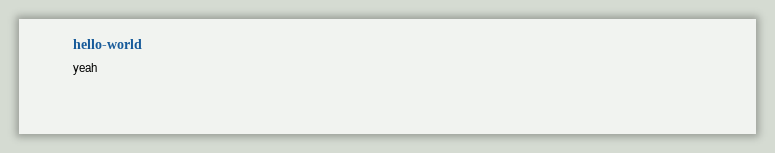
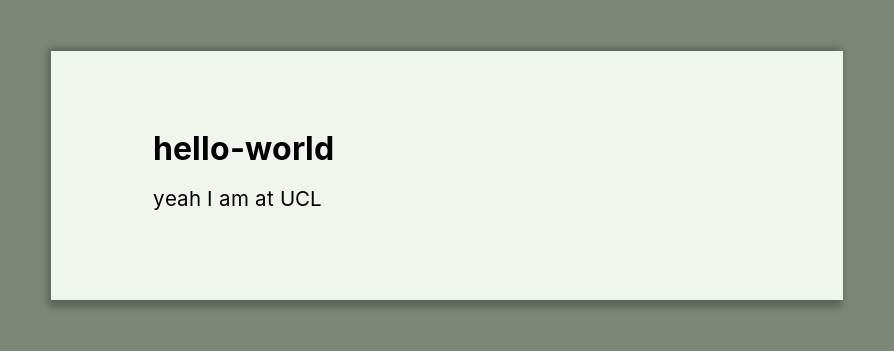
(97, 69) none -> [207,191,322,206] I am at UCL

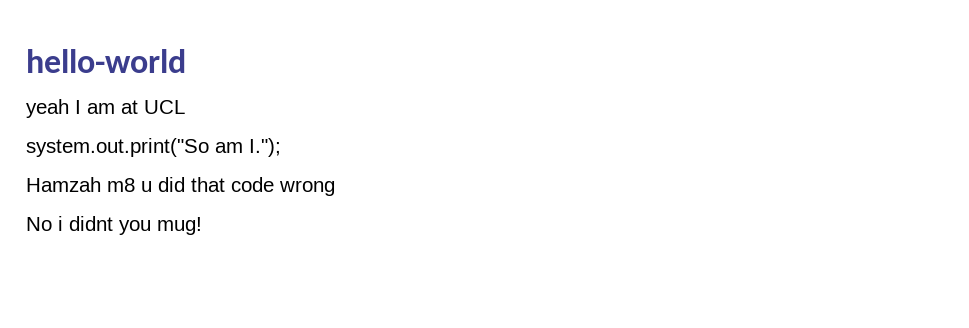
(322, 198) none -> [26,138,281,157] [26,177,335,196] [26,216,202,235] // system.out.print("So am I."); // Hamzah m8 u did that code wrong // No i didnt you mug!

